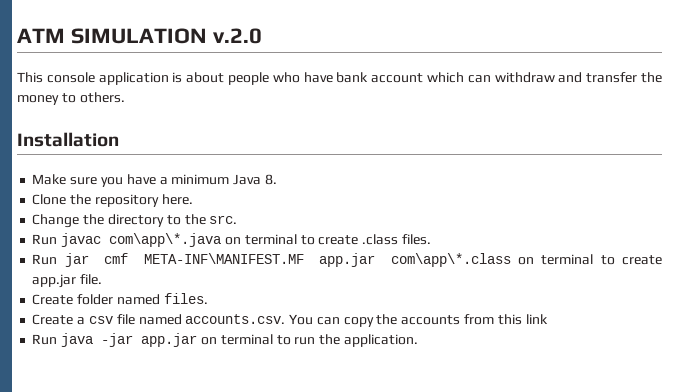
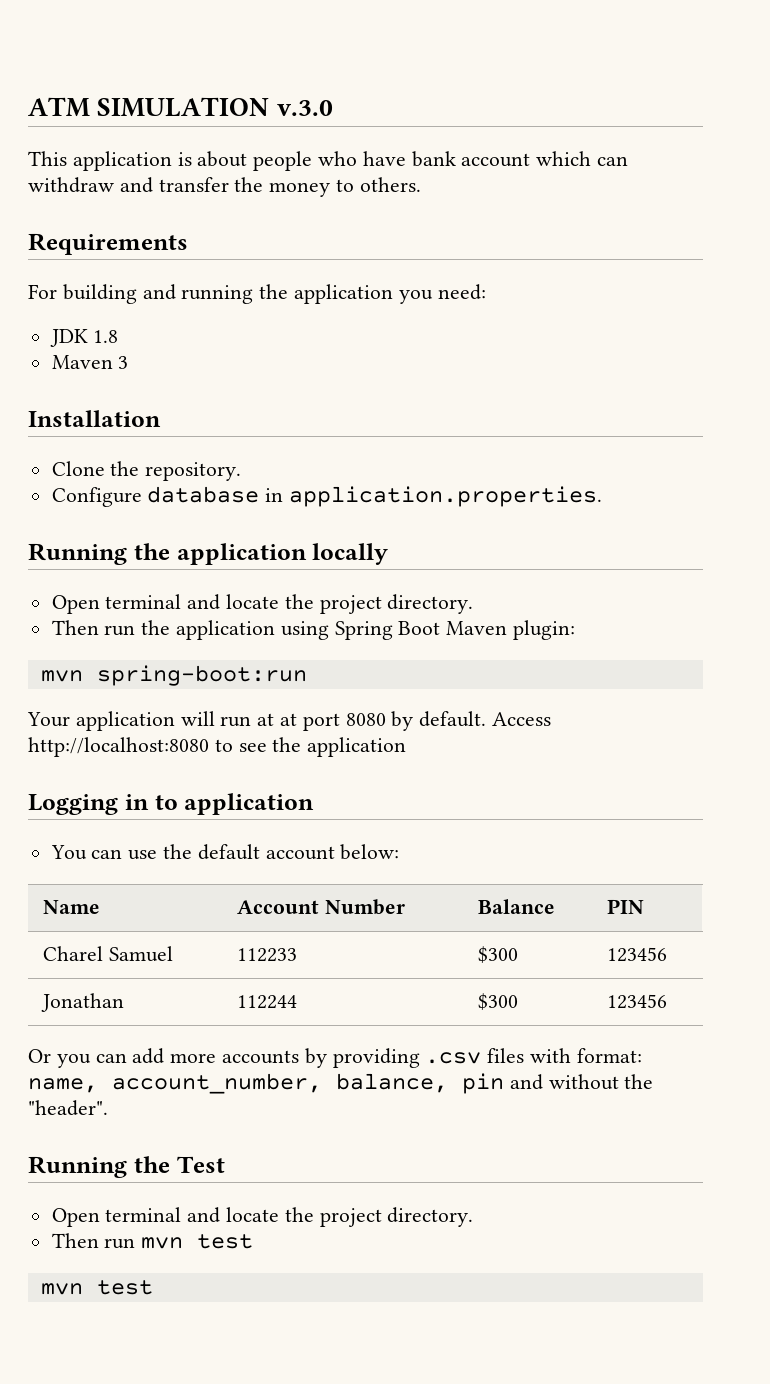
[212,28,262,44] v.2.0 -> [276,100,333,116] v.3.0
[46,72,95,83] console -> (67, 158) none
[17,132,119,147] [32,174,277,187] [32,194,193,207] [32,214,238,228] [32,233,431,247] [32,253,662,267] [32,274,103,288] [32,293,208,305] [32,314,548,327] [32,333,418,347] Installation // Make sure you have a minimum Java 8. // Clone the repository here. // Change the directory to the src. // Run javac com\app\*.java on terminal to create .class files. // Run jar cmf META-INF\MANIFEST.MF app.jar com\app\*.class on terminal to create app.jar file. // Create folder named files. // Create a csv file named accounts.csv. You can copy the accounts from this link // Run java -jar app.jar on terminal to run the application. -> [28,233,188,255] [28,284,486,304] [49,329,119,347] [51,355,129,369] [28,410,161,427] [51,461,242,481] [51,486,603,507] [28,543,389,565] [51,594,474,614] [51,620,576,640] [40,665,307,686] [27,711,552,731] [28,737,407,757] [28,793,315,815] [50,844,400,860] [42,900,100,914] [236,899,405,915] [477,899,555,914] [606,899,644,914] [42,946,173,962] [236,948,297,962] [477,946,518,963] [606,947,667,962] [40,993,124,1012] [236,995,297,1009] [477,993,518,1010] [606,994,667,1009] [28,1048,642,1068] [28,1073,654,1094] [28,1100,108,1116] [28,1156,225,1178] [51,1207,474,1227] [51,1233,254,1249] [40,1280,153,1295] Requirements // For building and running the application you need: // JDK 1.8 // Maven 3 // Installation // Clone the repository. // Configure database in application.properties. // Running the application locally // Open terminal and locate the project directory. // Then run the application using Spring Boot Maven plugin: // mvn spring-boot:run // Your application will run at at port 8080 by default. Access http://localhost:8080 to see the application // Logging in to application // You can use the default account below: // Name | Account Number | Balance | PIN // Charel Samuel | 112233 | $300 | 123456 // Jonathan | 112244 | $300 | 123456 // Or you can add more accounts by providing .csv files with format: name, account_number, balance, pin and without the "header". // Running the Test // Open terminal and locate the project directory. // Then run mvn test // mvn test

